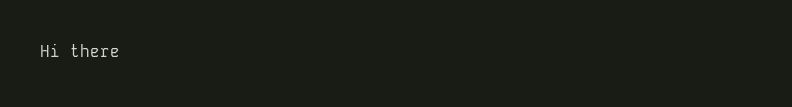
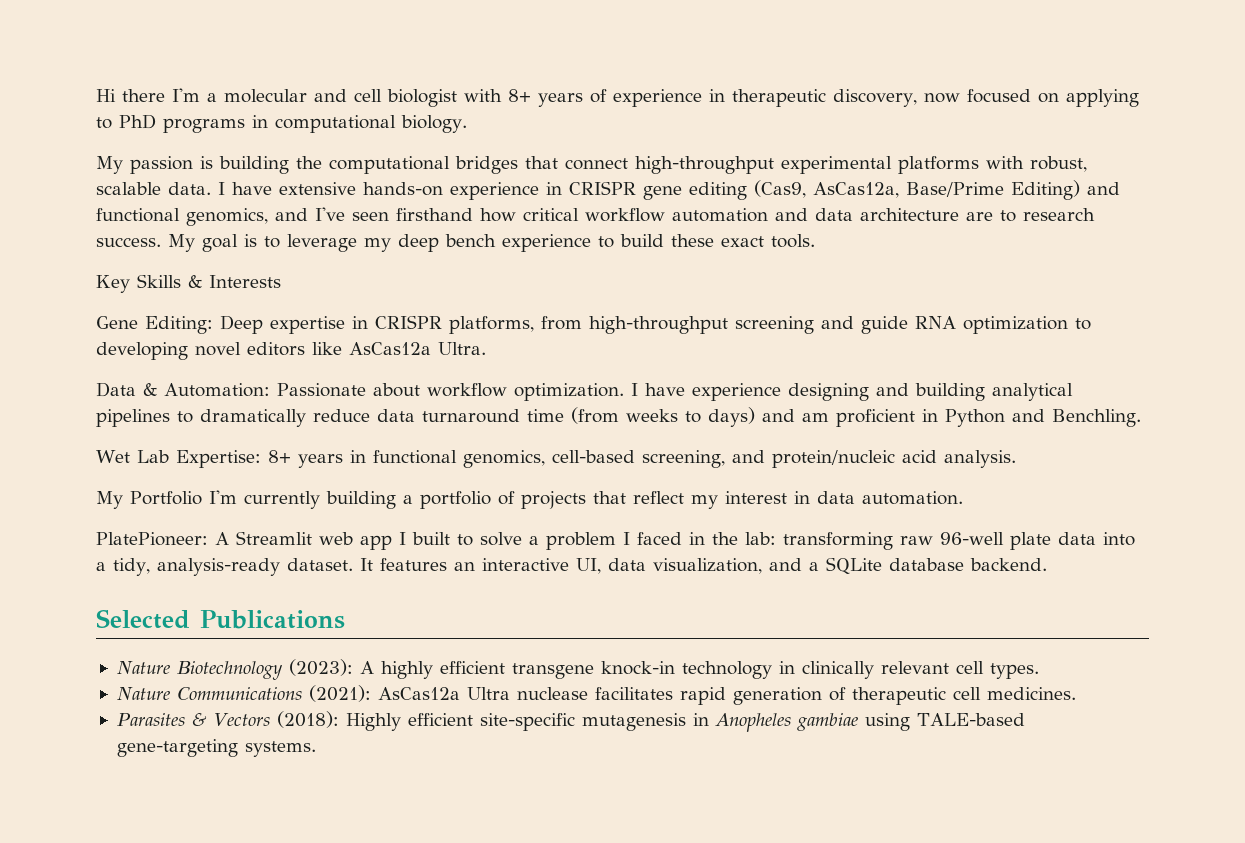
(120, 50) none -> [172,88,1139,107] [96,114,467,133] [96,156,1087,174] [96,180,1120,200] [96,207,1095,226] [96,234,815,252] [96,274,281,293] [96,315,1091,334] [96,342,486,360] [96,382,1073,401] [96,407,1141,427] [96,450,1016,468] [96,490,963,509] [96,531,1135,550] [96,557,1047,576] [96,609,345,629] [116,659,1039,680] [116,685,1076,705] [116,711,1025,732] [116,739,316,757] I'm a molecular and cell biologist with 8+ years of experience in therapeutic discovery, now focused on applying to PhD programs in computational biology. // My passion is building the computational bridges that connect high-throughput experimental platforms with robust, scalable data. I have extensive hands-on experience in CRISPR gene editing (Cas9, AsCas12a, Base/Prime Editing) and functional genomics, and I've seen firsthand how critical workflow automation and data architecture are to research success. My goal is to leverage my deep bench experience to build these exact tools. // Key Skills & Interests // Gene Editing: Deep expertise in CRISPR platforms, from high-throughput screening and guide RNA optimization to developing novel editors like AsCas12a Ultra. // Data & Automation: Passionate about workflow optimization. I have experience designing and building analytical pipelines to dramatically reduce data turnaround time (from weeks to days) and am proficient in Python and Benchling. // Wet Lab Expertise: 8+ years in functional genomics, cell-based screening, and protein/nucleic acid analysis. // My Portfolio I'm currently building a portfolio of projects that reflect my interest in data automation. // PlatePioneer: A Streamlit web app I built to solve a problem I faced in the lab: transforming raw 96-well plate data into a tidy, analysis-ready dataset. It features an interactive UI, data visualization, and a SQLite database backend. // Selected Publications // Nature Biotechnology (2023): A highly efficient transgene knock-in technology in clinically relevant cell types. // Nature Communications (2021): AsCas12a Ultra nuclease facilitates rapid generation of therapeutic cell medicines. // Parasites & Vectors (2018): Highly efficient site-specific mutagenesis in Anopheles gambiae using TALE-based gene-targeting systems.

